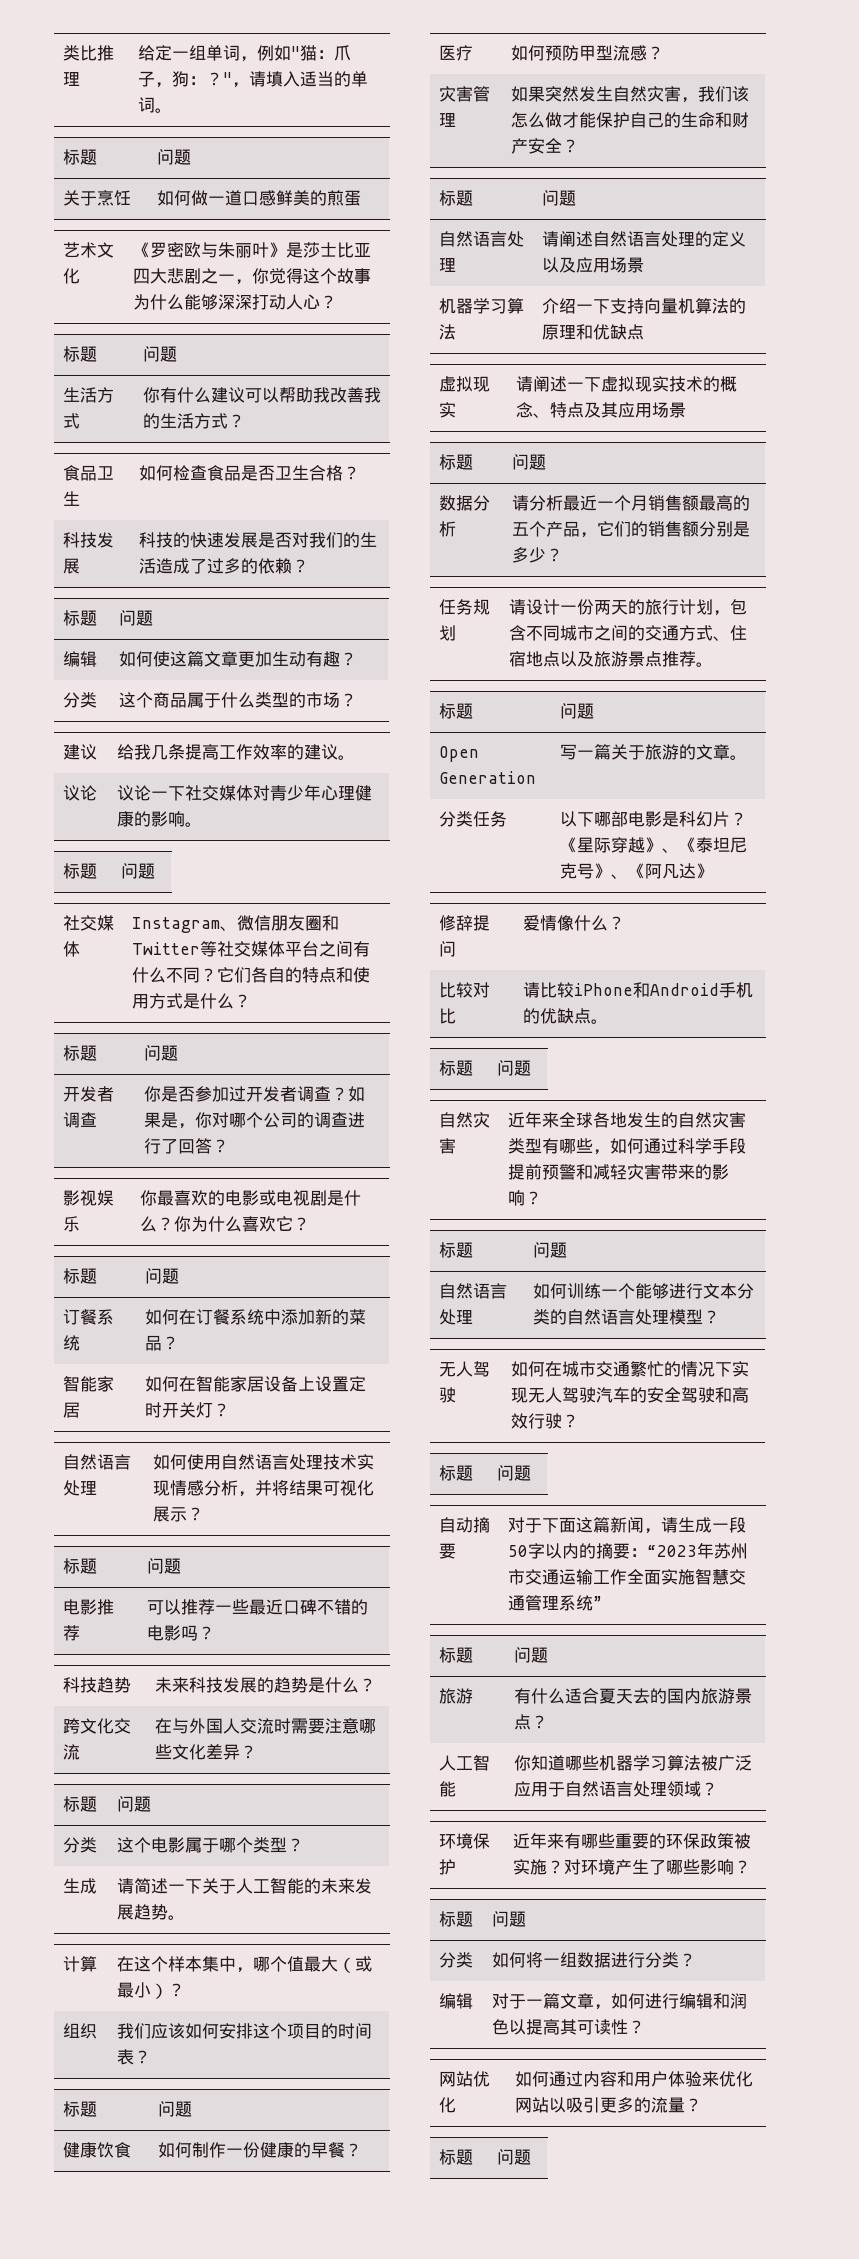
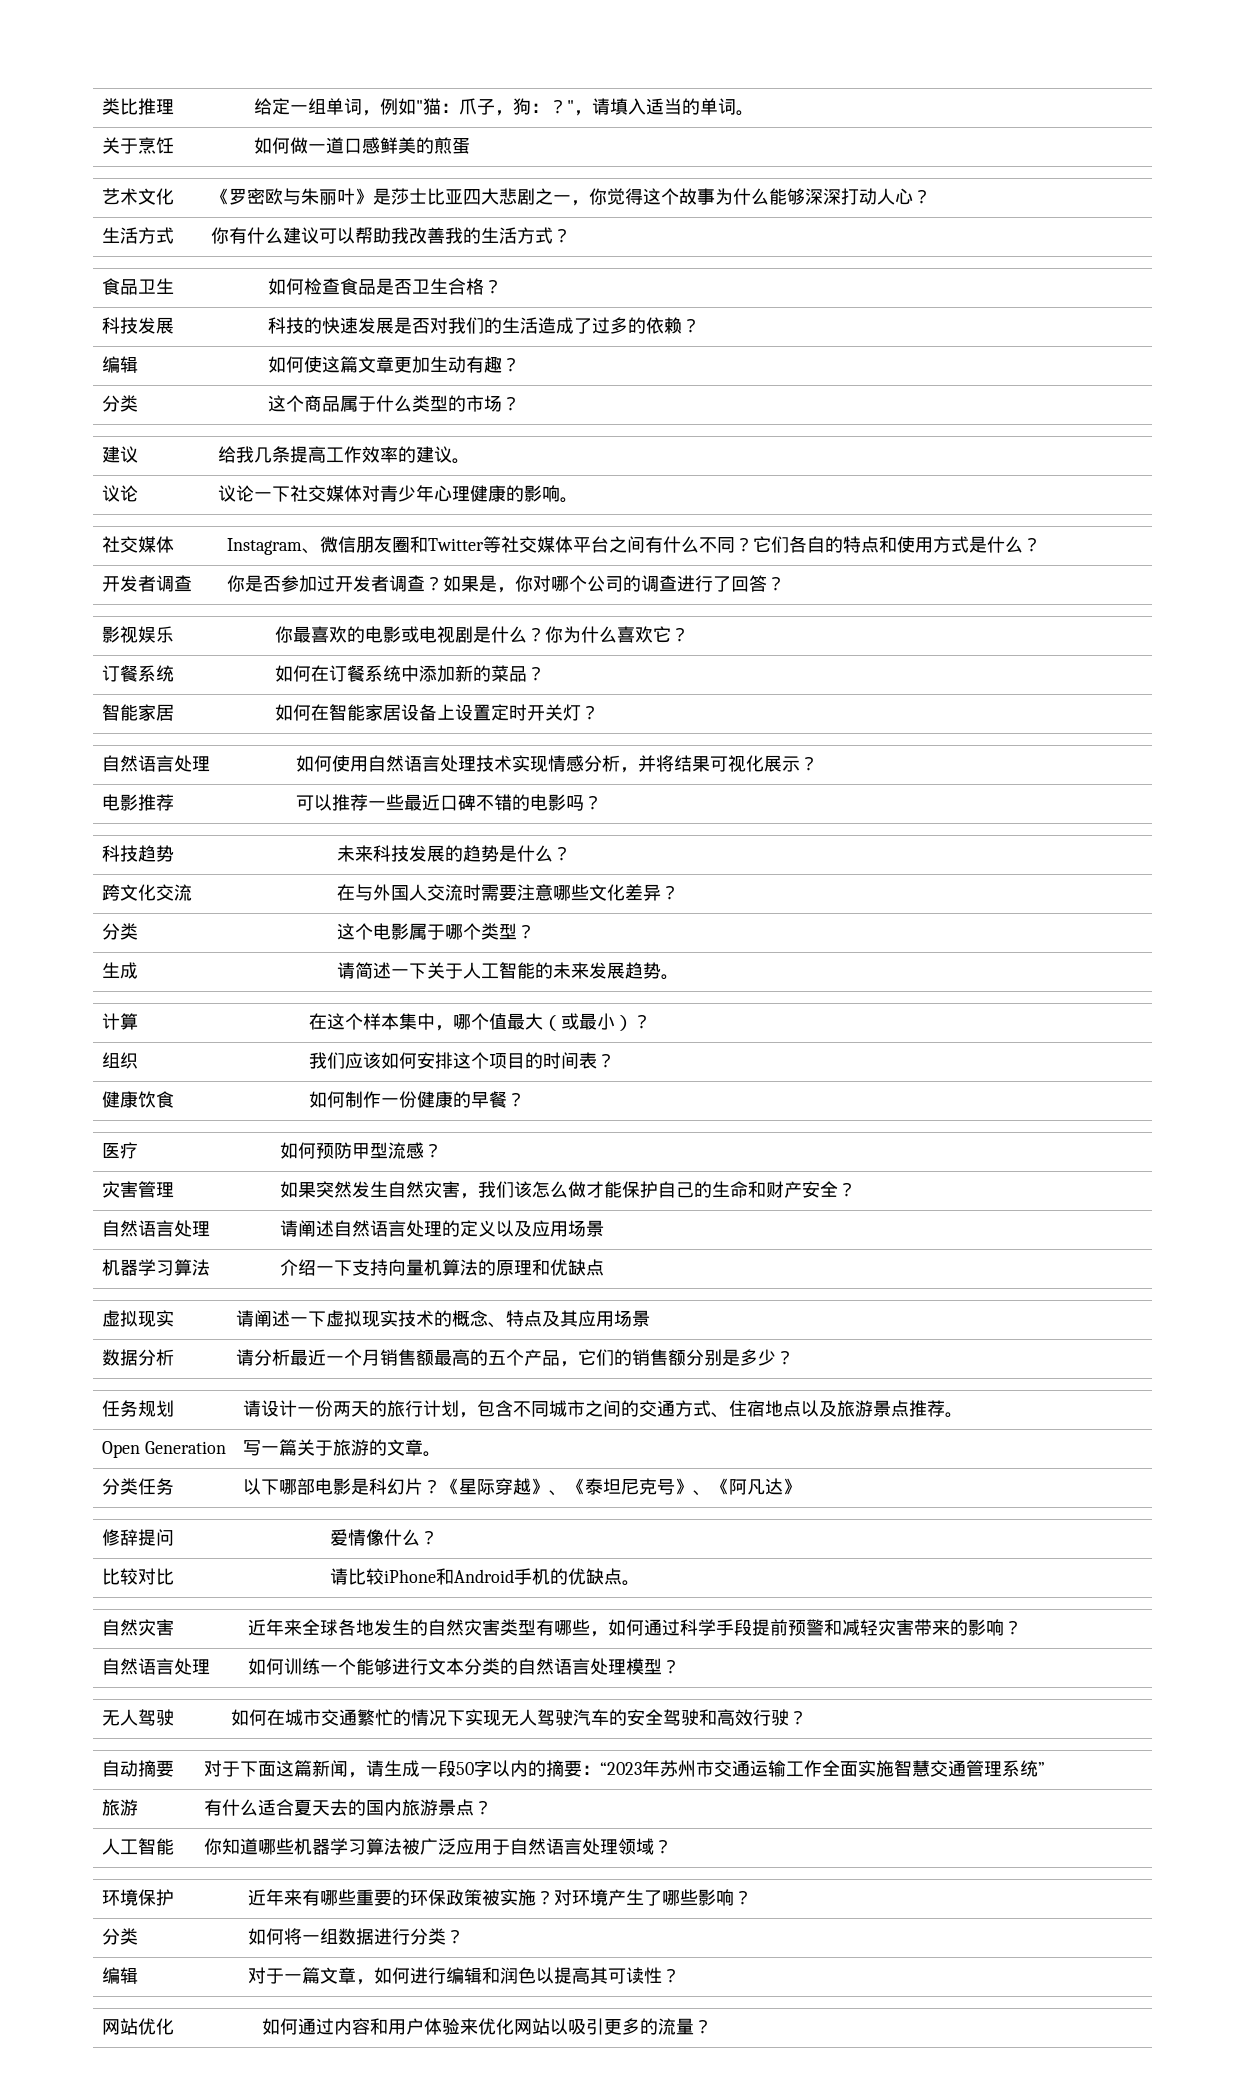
[62,149,97,165] [156,149,191,165] // 标题 | 问题 -> (754, 113) none
[62,346,97,362] [142,346,177,362] // 标题 | 问题 -> (931, 196) none
[62,610,97,626] [118,610,153,626] // 标题 | 问题 -> (700, 325) none
[62,863,97,879] [120,863,155,879] // 标题 | 问题 -> (578, 500) none
[62,1045,97,1061] [143,1045,178,1061] // 标题 | 问题 -> (1041, 544) none
[62,1268,97,1284] [144,1268,179,1284] // 标题 | 问题 -> (689, 634) none
[62,1558,97,1574] [146,1558,181,1574] // 标题 | 问题 -> (818, 763) none
[62,1796,97,1812] [116,1796,151,1812] // 标题 | 问题 -> (679, 892) none
[62,2101,97,2117] [157,2101,192,2117] // 标题 | 问题 -> (615, 1060) none
[438,190,473,206] [541,190,576,206] // 标题 | 问题 -> (856, 1189) none
[438,454,473,470] [511,454,546,470] // 标题 | 问题 -> (650, 1318) none
[438,703,473,719] [559,703,594,719] // 标题 | 问题 -> (963, 1415) none
[438,1060,473,1076] [496,1060,531,1076] // 标题 | 问题 -> (640, 1583) none
[438,1242,473,1258] [532,1242,567,1258] // 标题 | 问题 -> (1022, 1627) none
[438,1465,473,1481] [496,1465,531,1481] // 标题 | 问题 -> (807, 1717) none
[438,1647,473,1663] [513,1647,548,1663] // 标题 | 问题 -> (1045, 1768) none
[438,1911,473,1927] [491,1911,526,1927] // 标题 | 问题 -> (752, 1897) none
[438,2149,473,2165] [496,2149,531,2165] // 标题 | 问题 -> (712, 2026) none

